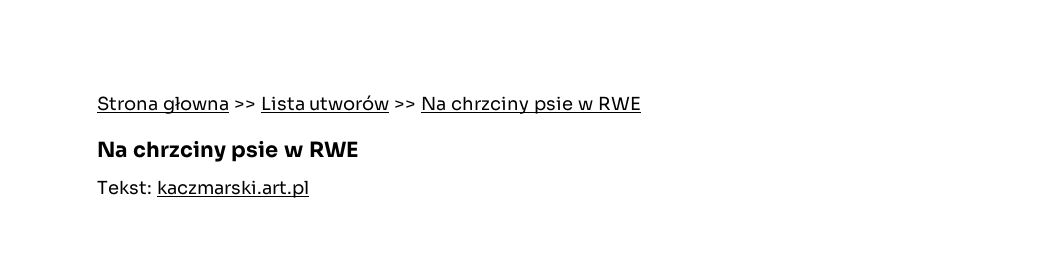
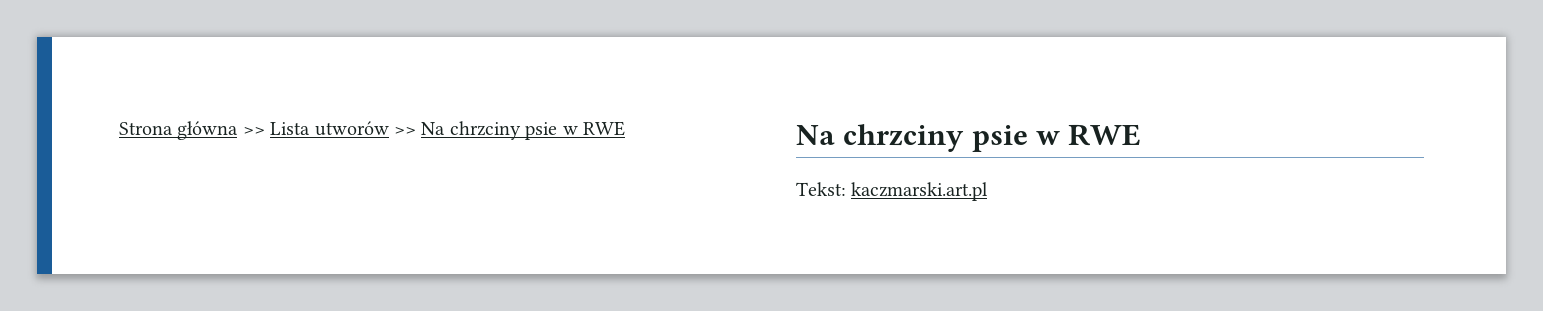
[162,96,229,114] głowna -> [177,121,239,140] główna

